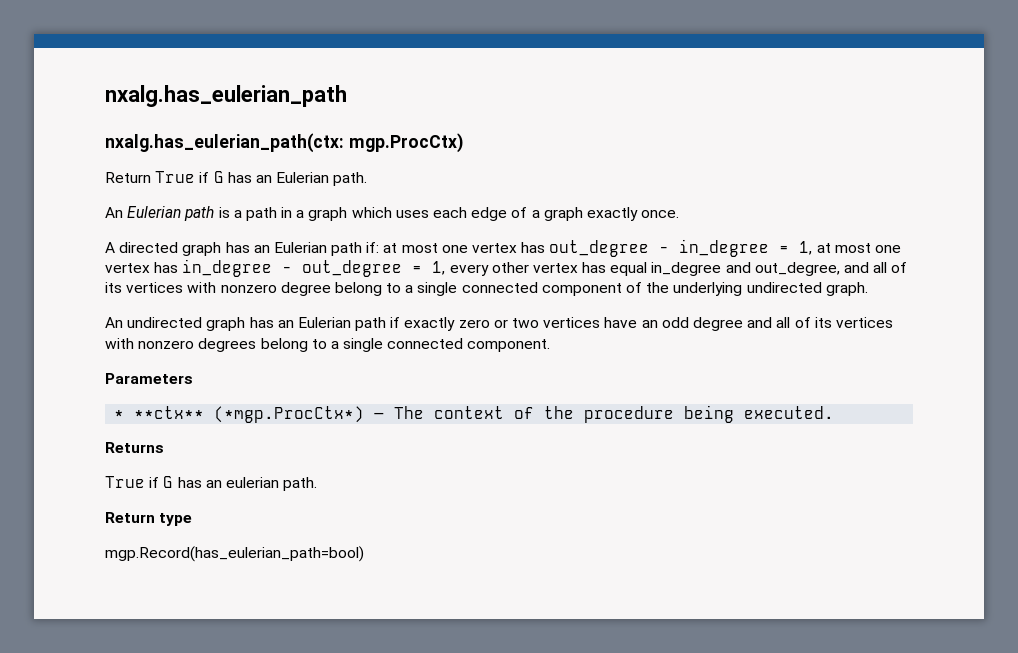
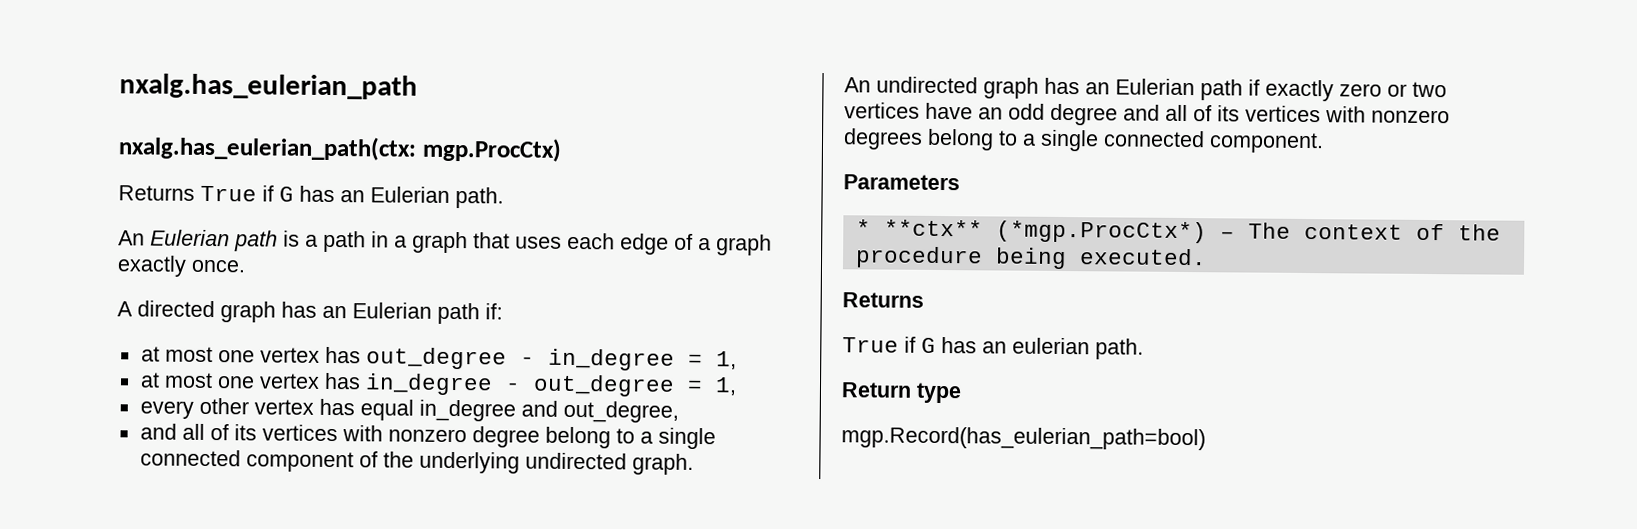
[105,172,151,183] Return -> [118,185,195,201] Returns
[351,207,392,218] which -> [473,232,510,249] that
(380, 247) none -> (503, 311) //
(813, 248) none -> (737, 360) //
(446, 268) none -> (737, 386) //
(840, 269) none -> (679, 411) //

